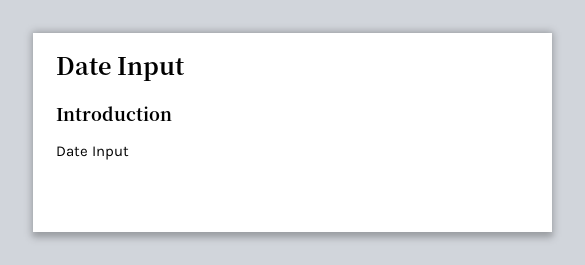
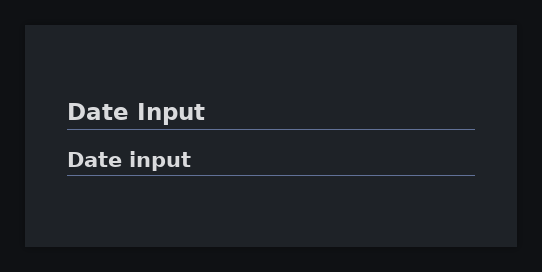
[56,57,186,81] [56,106,172,121] [56,146,130,160] Date Input // Introduction // Date Input -> [67,103,205,125] [67,151,191,171] Date Input // Date input

